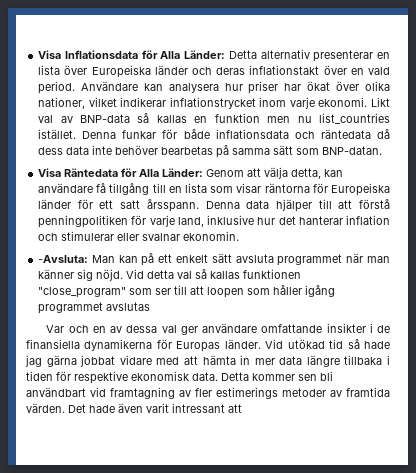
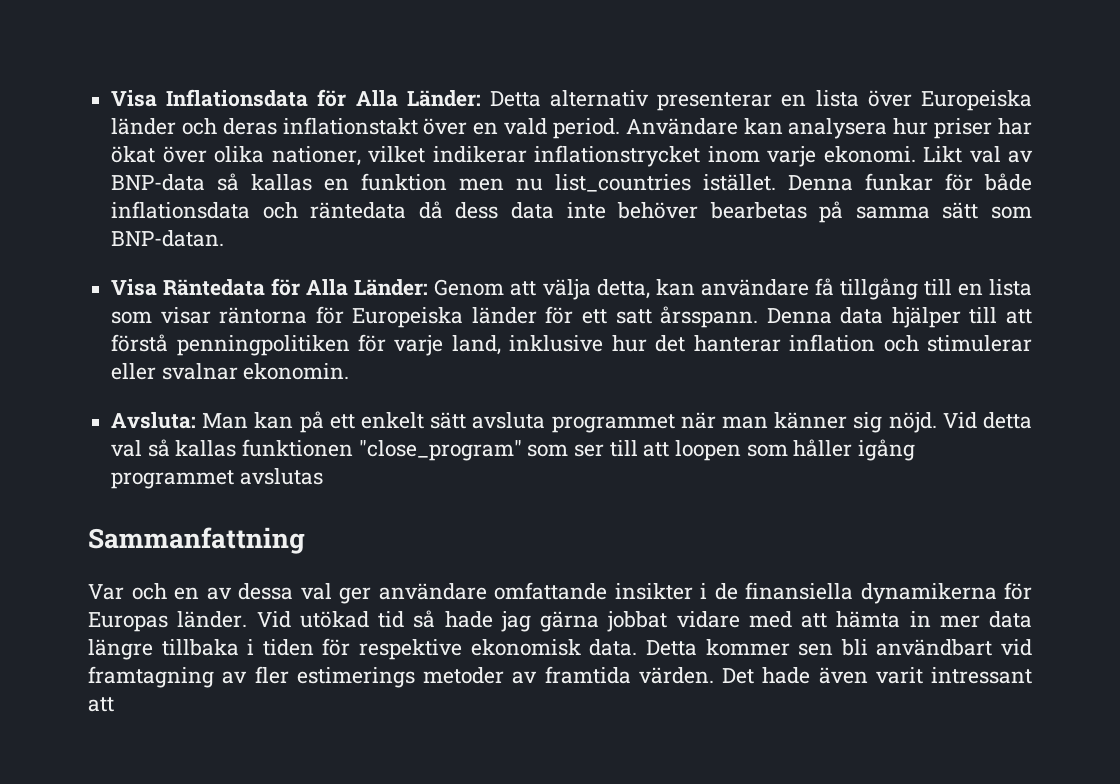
[38,255,89,263] -Avsluta: -> [111,412,197,429] Avsluta:
(151, 306) none -> [88,527,305,554] // Sammanfattning

